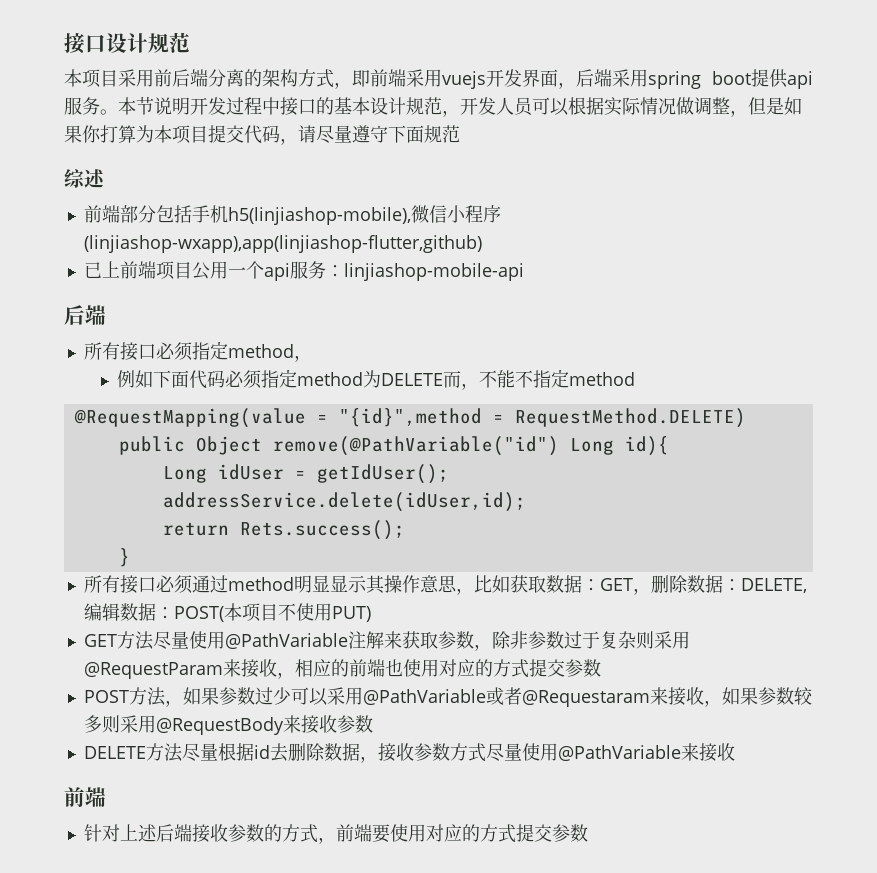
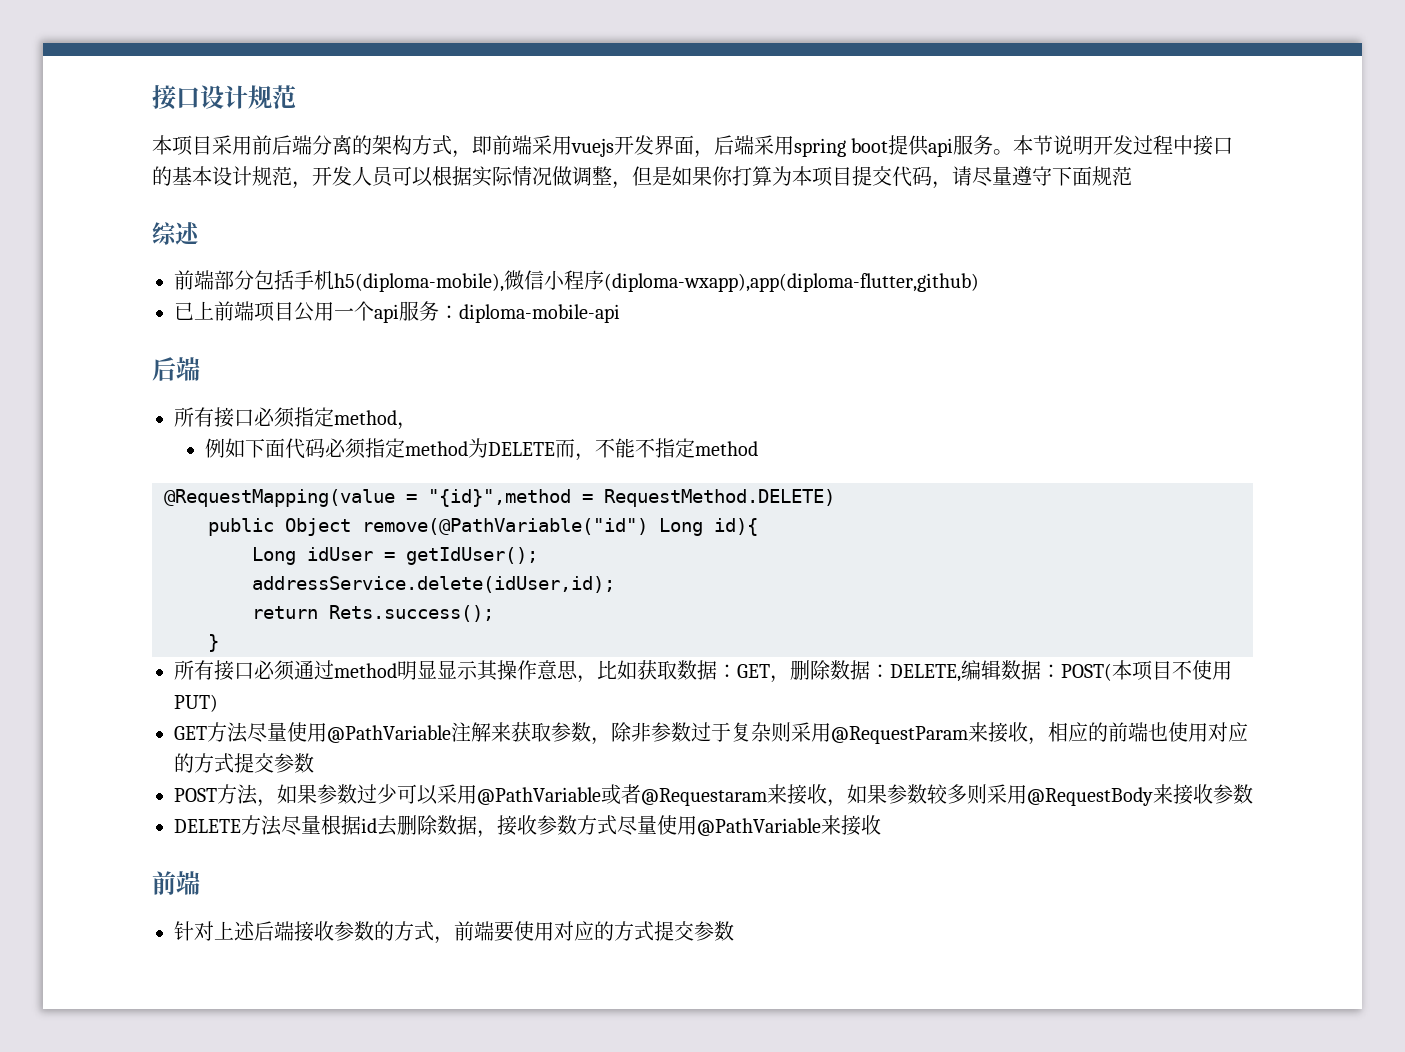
[227,207,411,225] h5(linjiashop-mobile), -> [334,273,504,292] h5(diploma-mobile),
[83,235,482,253] (linjiashop-wxapp),app(linjiashop-flutter,github) -> [604,273,979,292] (diploma-wxapp),app(diploma-flutter,github)
[343,263,524,281] linjiashop-mobile-api -> [459,304,620,323] diploma-mobile-api

